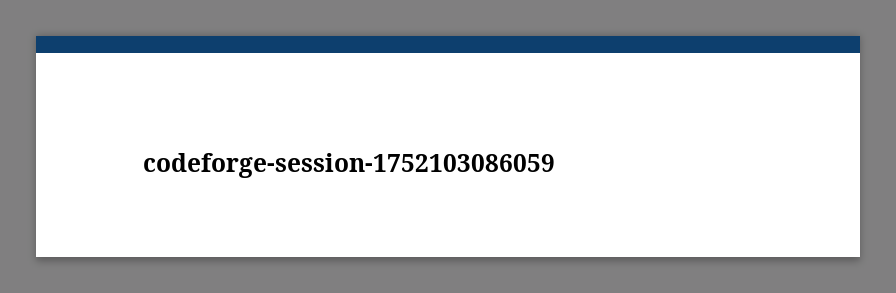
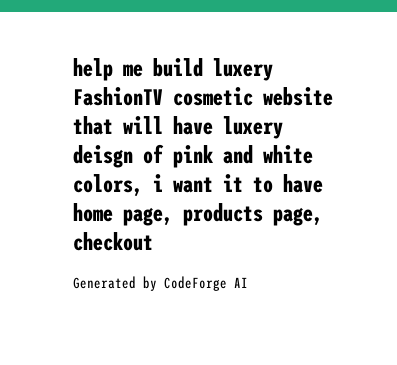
[143,153,555,178] codeforge-session-1752103086059 -> [73,58,273,81] [73,87,333,106] [73,116,283,139] [73,144,313,168] [73,174,323,197] [73,203,323,226] [73,232,153,251] [73,276,248,291] help me build luxery FashionTV cosmetic website that will have luxery deisgn of pink and white colors, i want it to have home page, products page, checkout // Generated by CodeForge AI

